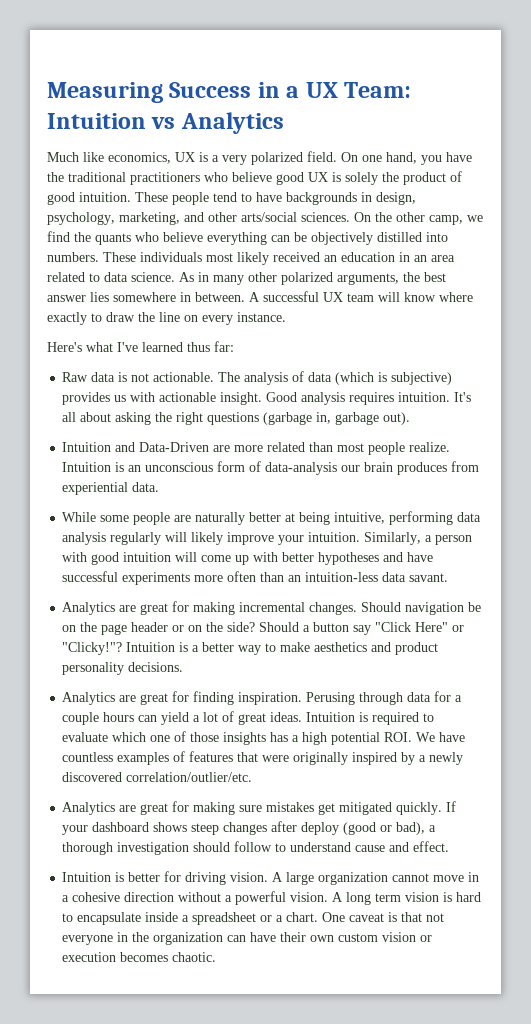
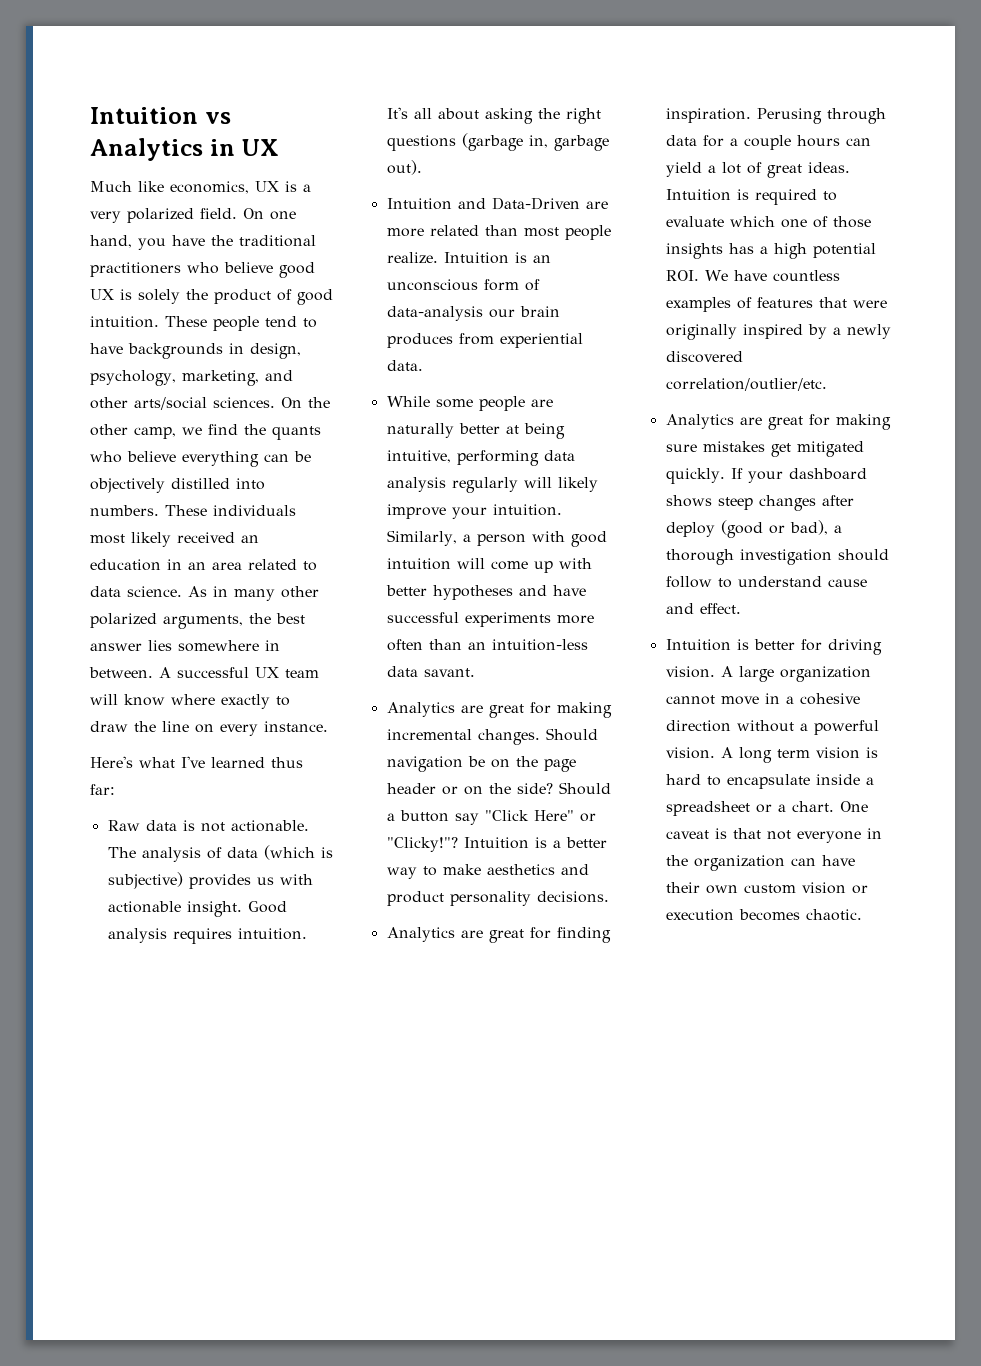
[47,82,412,103] Measuring Success in a UX Team: -> (90, 115) none
(284, 123) none -> [209,139,279,156] in UX

